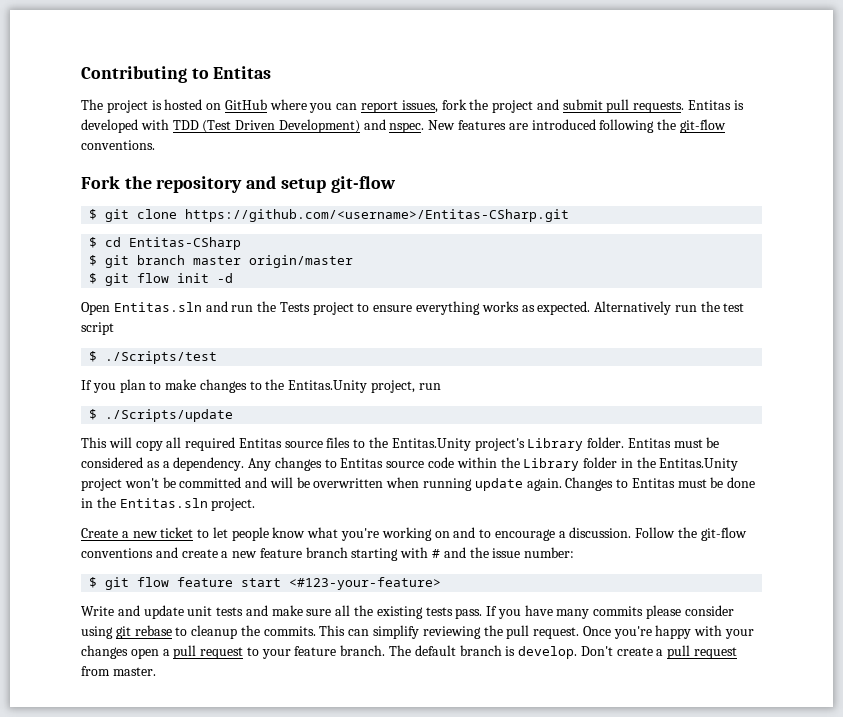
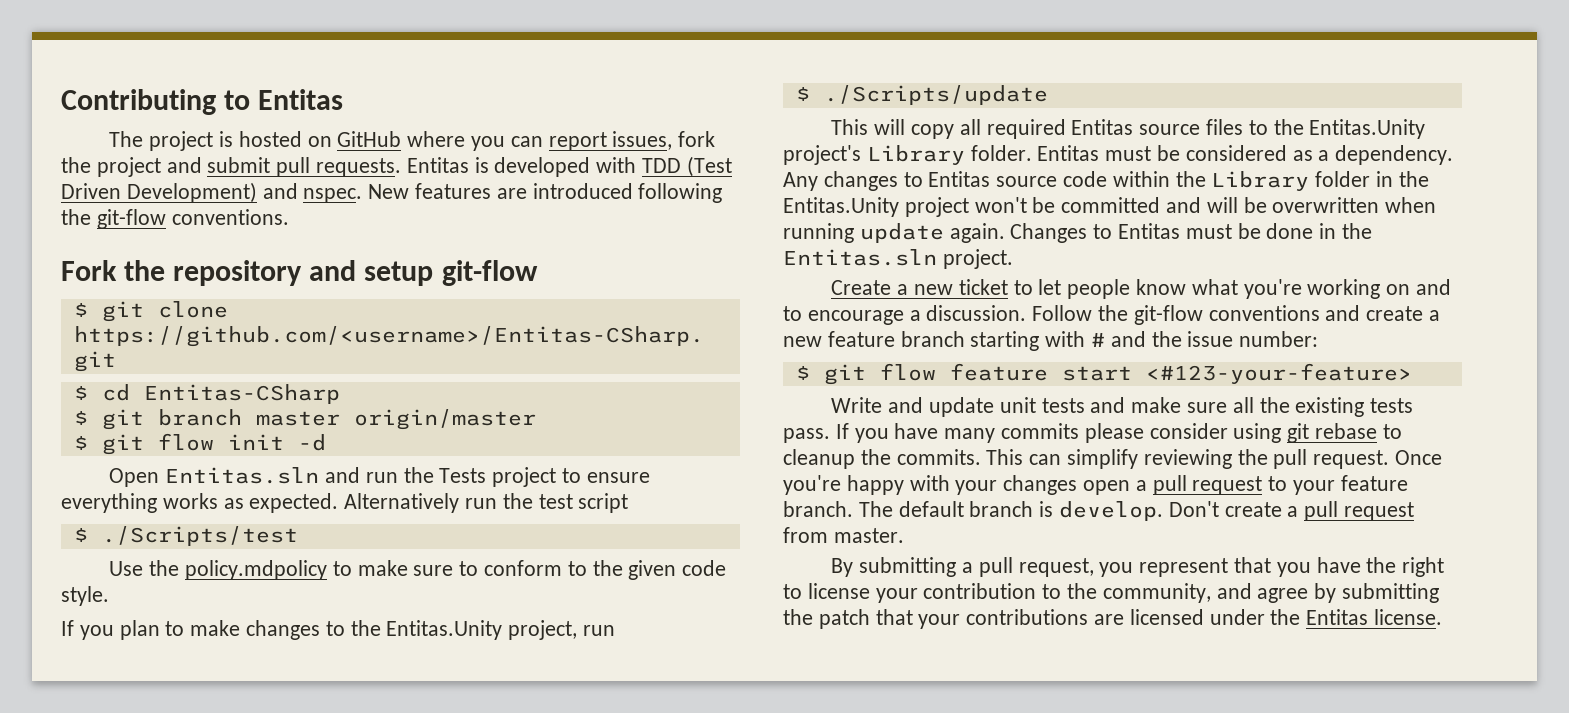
(218, 357) none -> [109,560,727,580] [61,586,109,606] // Use the policy.mdpolicy to make sure to conform to the given code style.
(156, 671) none -> [831,557,1445,577] [783,583,1440,603] [783,609,1443,629] // By submitting a pull request, you represent that you have the right to license your contribution to the community, and agree by submitting the patch that your contributions are licensed under the Entitas license.

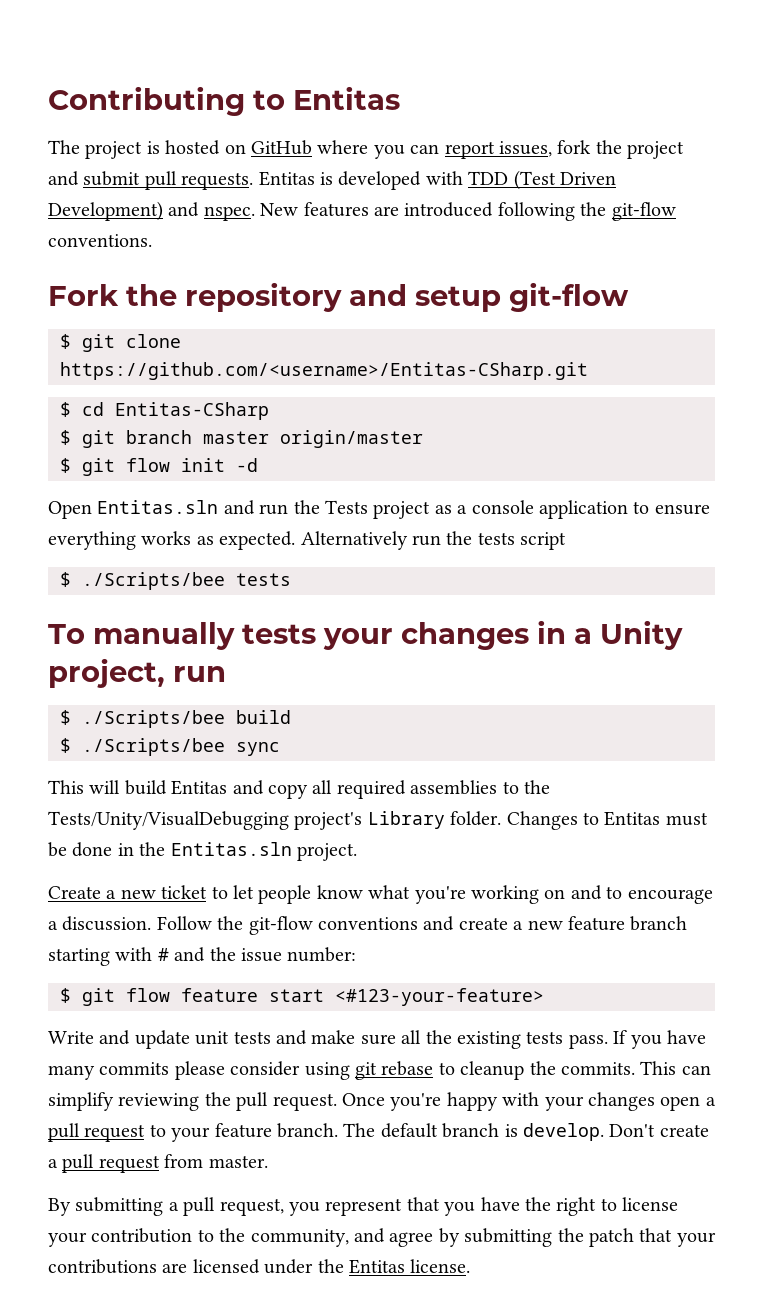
(557, 477) none -> [434,500,628,519] as a console application
[538,494,573,509] test -> [477,532,515,545] tests
[101,526,298,546] [109,560,727,580] [61,586,109,606] [61,620,616,640] [795,85,1048,105] [831,119,1426,139] ./Scripts/test // Use the policy.mdpolicy to make sure to conform to the given code style. // If you plan to make changes to the Entitas.Unity project, run // $ ./Scripts/update // This will copy all required Entitas source files to the Entitas.Unity -> [82,572,291,590] [48,620,683,650] [48,658,226,688] [60,710,291,728] [60,738,280,756] [48,780,550,799] [48,811,289,830] ./Scripts/bee tests // To manually tests your changes in a Unity project, run // $ ./Scripts/bee build // $ ./Scripts/bee sync // This will build Entitas and copy all required assemblies to the Tests/Unity/VisualDebugging
[1037,145,1454,165] [783,171,1429,191] [783,197,1437,217] [783,223,1005,243] Entitas must be considered as a dependency. Any changes to Entitas source code within the Library folder in the Entitas.Unity project won't be committed and will be overwritten when running update again. -> (502, 818) none

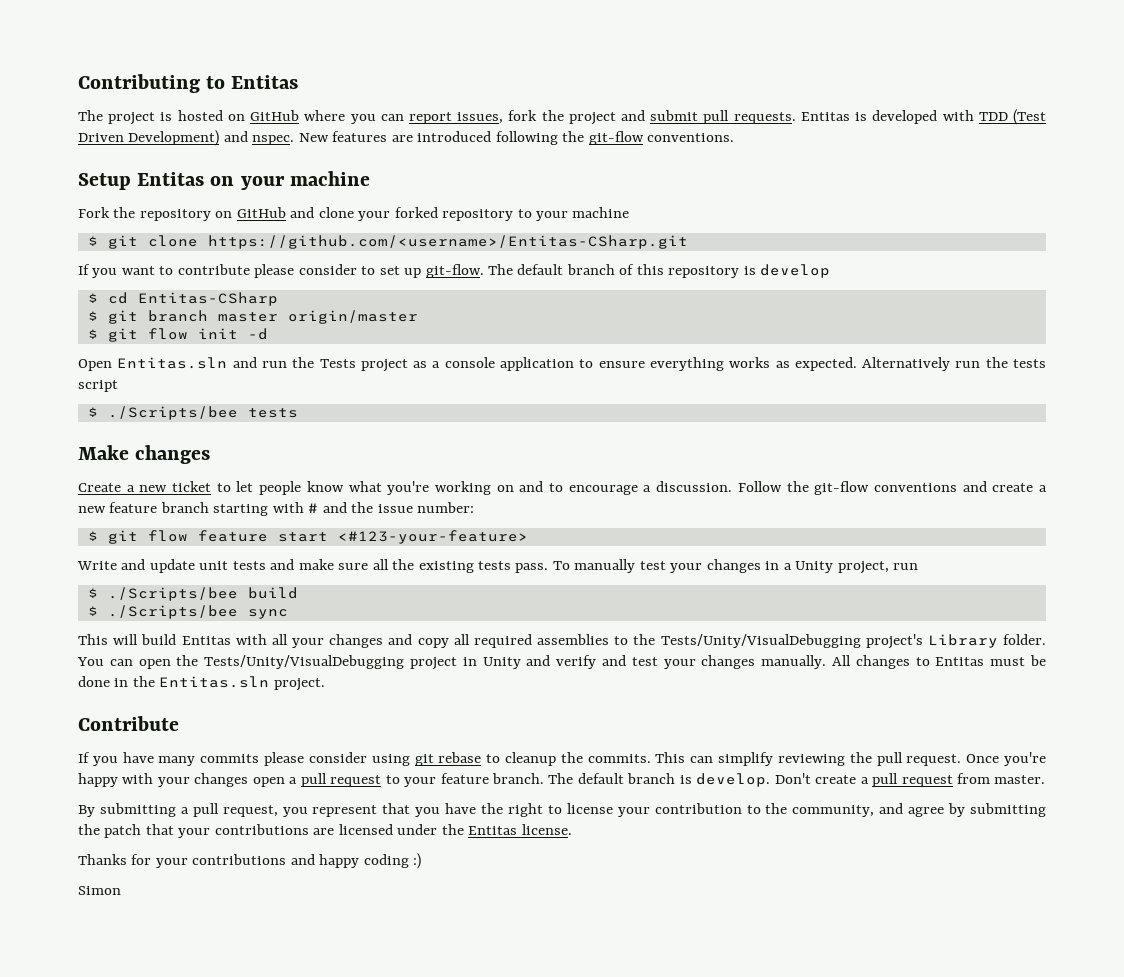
[48,282,629,312] [60,334,181,352] [60,362,588,380] Fork the repository and setup git-flow // $ git clone https://github.com/<username>/Entitas-CSharp.git -> [78,171,370,190] [78,207,630,221] [87,235,688,249] [78,264,831,278] Setup Entitas on your machine // Fork the repository on GitHub and clone your forked repository to your machine // $ git clone https://github.com/<username>/Entitas-CSharp.git // If you want to contribute please consider to set up git-flow. The default branch of this repository is develop
[48,620,683,650] [48,658,226,688] [60,710,291,728] [60,738,280,756] [48,780,550,799] [48,811,708,830] [48,842,357,861] To manually tests your changes in a Unity project, run // $ ./Scripts/bee build // $ ./Scripts/bee sync // This will build Entitas and copy all required assemblies to the Tests/Unity/VisualDebugging project's Library folder. Changes to Entitas must be done in the Entitas.sln project. -> [78,445,211,464] Make changes
(608, 1041) none -> [552,559,919,574] [87,587,298,601] [87,605,288,619] [78,634,1046,649] [77,655,1046,670] [78,676,325,691] [78,716,179,731] To manually test your changes in a Unity project, run // $ ./Scripts/bee build // $ ./Scripts/bee sync // This will build Entitas with all your changes and copy all required assemblies to the Tests/Unity/VisualDebugging project's Library folder. You can open the Tests/Unity/VisualDebugging project in Unity and verify and test your changes manually. All changes to Entitas must be done in the Entitas.sln project. // Contribute //
(471, 1266) none -> [78,853,422,869] [78,886,121,895] // Thanks for your contributions and happy coding :) // Simon

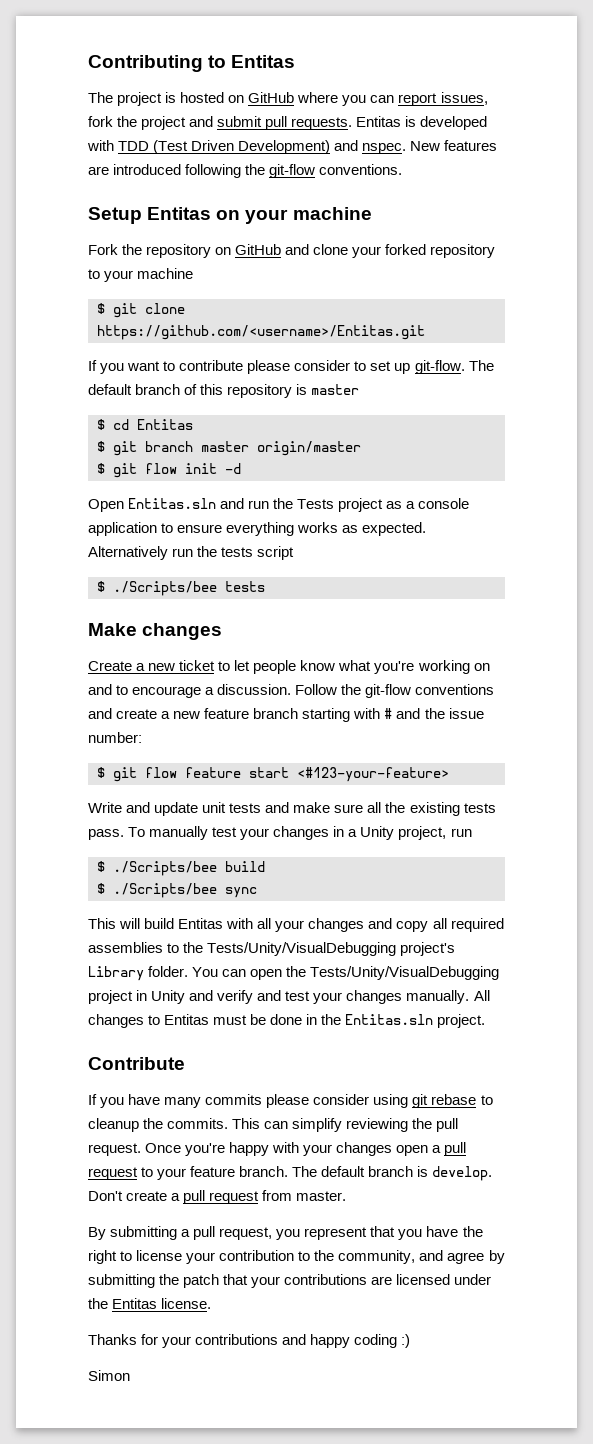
[207,235,688,249] https://github.com/<username>/Entitas-CSharp.git -> [97,325,425,340] https://github.com/<username>/Entitas.git
[760,264,831,278] develop -> [311,384,360,395] master
[137,292,278,306] Entitas-CSharp -> [137,419,193,430] Entitas

